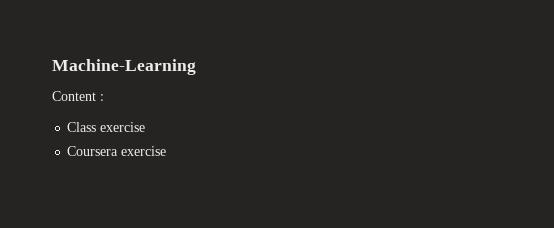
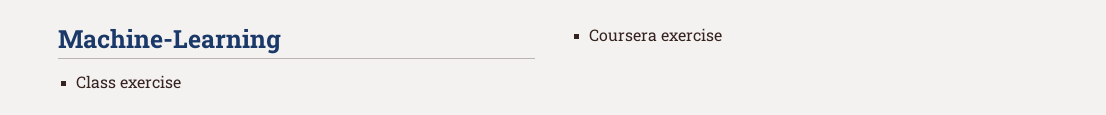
[52,91,104,101] // Content : -> (281, 41) none

